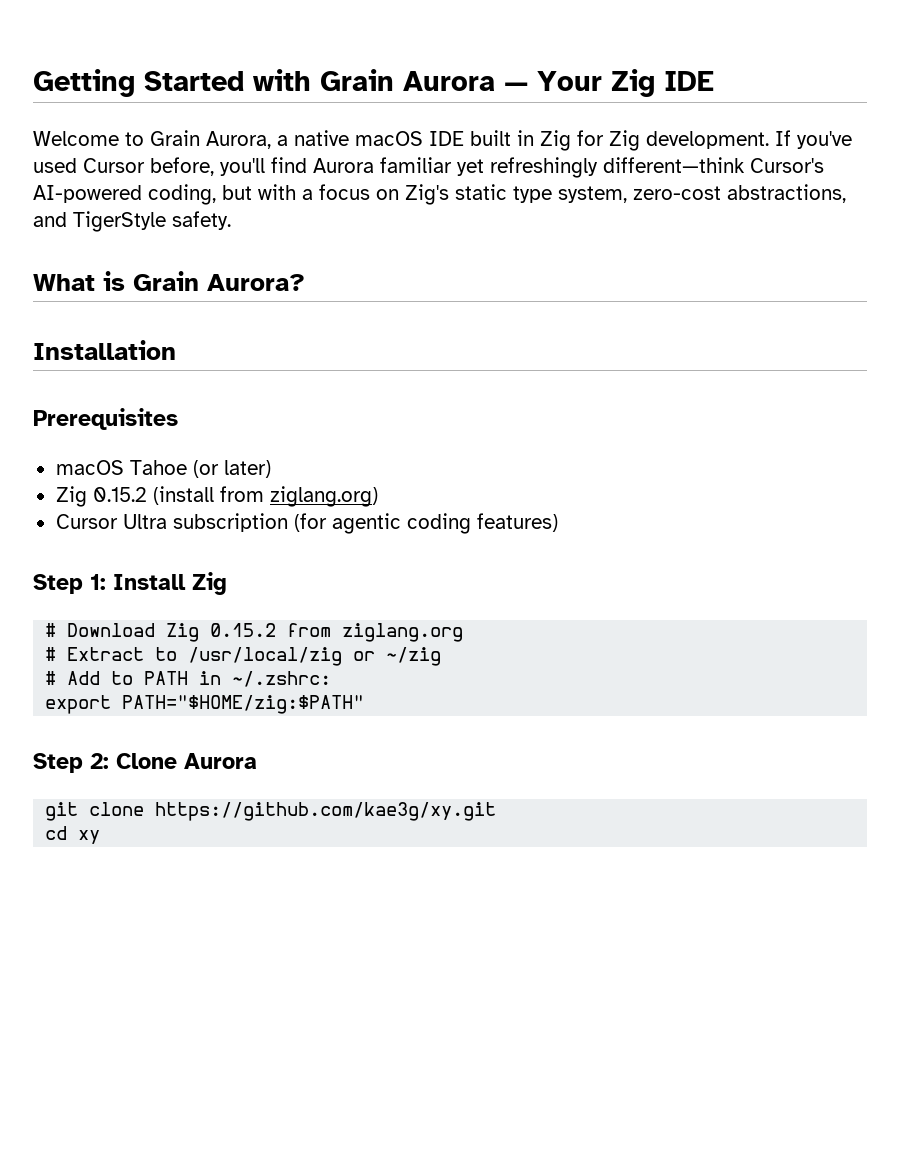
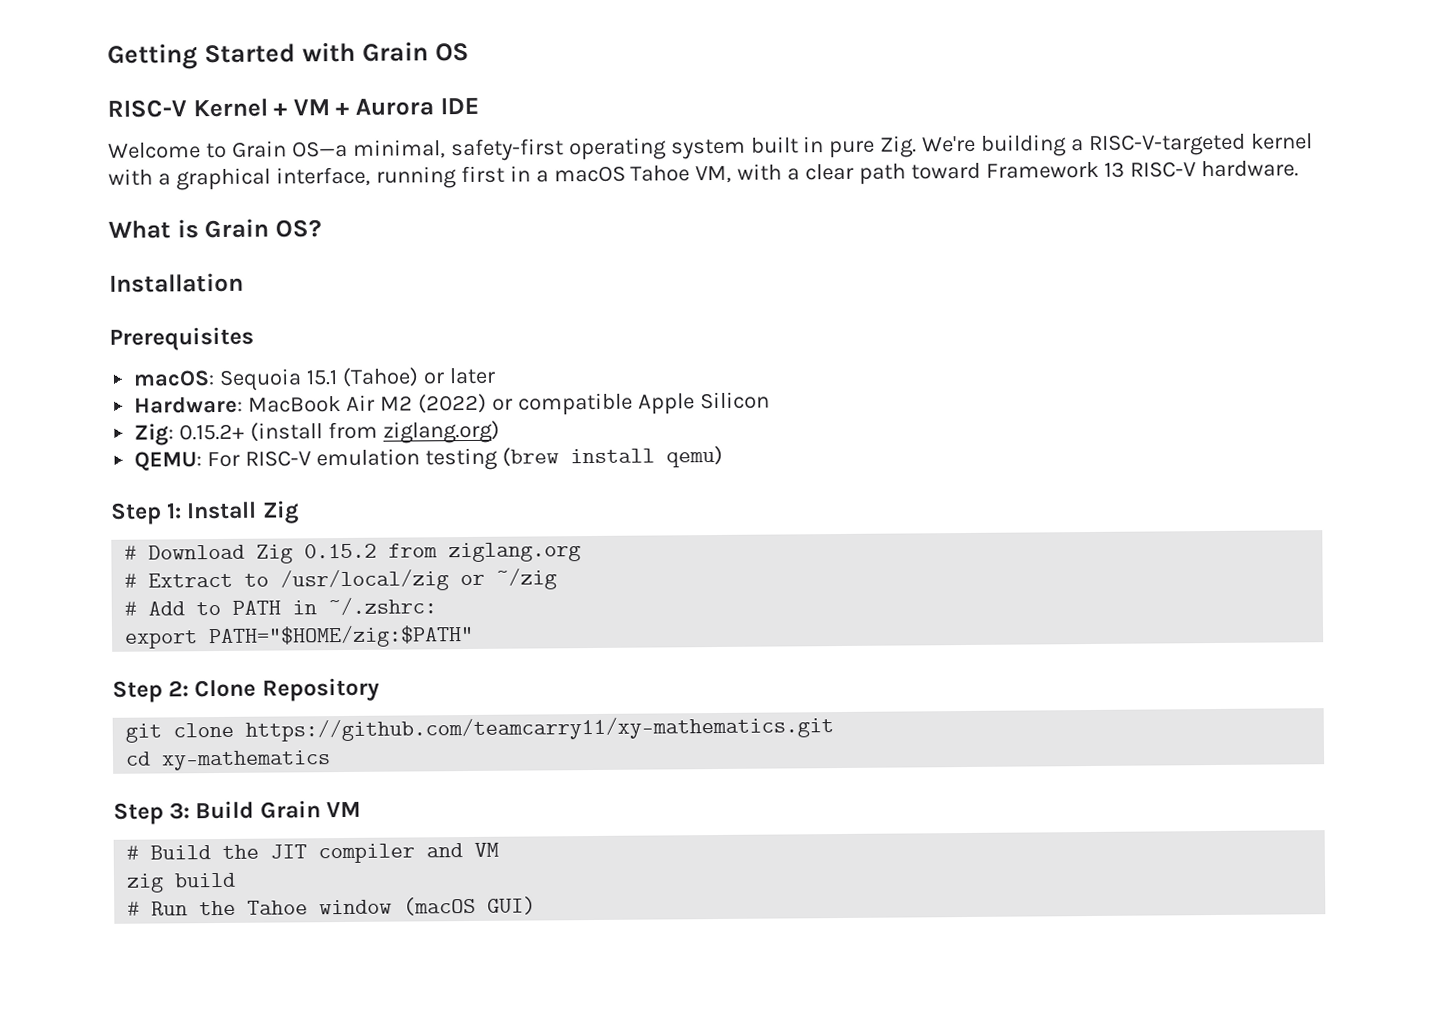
[403,69,714,97] [33,130,852,151] [33,157,824,178] [33,184,846,205] [33,211,231,232] Aurora — Your Zig IDE // Welcome to Grain Aurora, a native macOS IDE built in Zig for Zig development. If you've used Cursor before, you'll find Aurora familiar yet refreshingly different—think Cursor's AI-powered coding, but with a focus on Zig's static type system, zero-cost abstractions, and TigerStyle safety. -> [434,42,469,62] [107,97,479,118] [108,133,1314,162] [108,160,1299,191] OS // RISC-V Kernel + VM + Aurora IDE // Welcome to Grain OS—a minimal, safety-first operating system built in pure Zig. We're building a RISC-V-targeted kernel with a graphical interface, running first in a macOS Tahoe VM, with a clear path toward Framework 13 RISC-V hardware.
[207,274,305,291] Aurora? -> [274,219,322,238] OS?
[55,460,271,478] [55,486,378,507] [55,513,558,534] macOS Tahoe (or later) // Zig 0.15.2 (install from ziglang.org) // Cursor Ultra subscription (for agentic coding features) -> [133,367,496,391] [134,391,770,416] [134,420,500,446] [134,445,723,471] macOS: Sequoia 15.1 (Tahoe) or later // Hardware: MacBook Air M2 (2022) or compatible Apple Silicon // Zig: 0.15.2+ (install from ziglang.org) // QEMU: For RISC-V emulation testing (brew install qemu)
[184,753,257,769] Aurora -> [261,677,380,702] Repository
[155,802,497,821] https://github.com/kae3g/xy.git -> [245,716,835,742] https://github.com/teamcarry11/xy-mathematics.git
[78,830,101,844] xy -> [161,750,332,771] [113,800,361,825] [126,842,500,864] [126,872,237,893] [127,896,537,916] xy-mathematics // Step 3: Build Grain VM // # Build the JIT compiler and VM // zig build // # Run the Tahoe window (macOS GUI)

